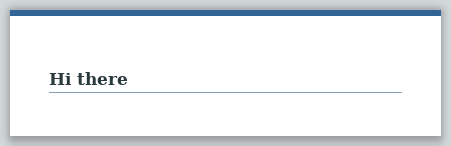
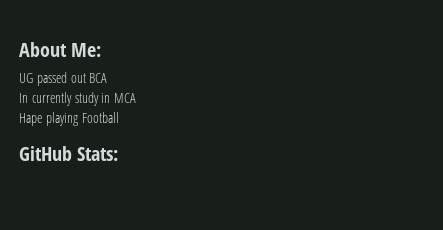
[49,72,128,85] Hi there -> [19,42,102,57] [19,72,108,86] [19,92,137,106] [19,112,119,126] [19,146,119,161] About Me: // UG passed out BCA // In currently study in MCA // Hape playing Football // GitHub Stats:

